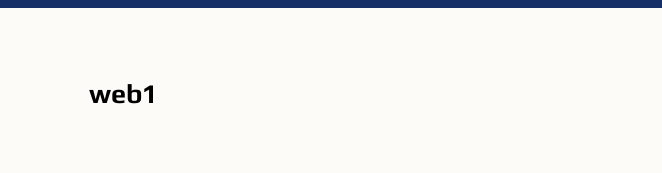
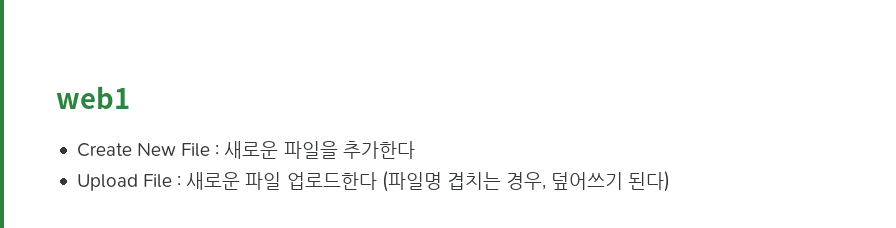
(158, 94) none -> [76,141,415,159] [76,171,671,192] // Create New File : 새로운 파일을 추가한다 // Upload File : 새로운 파일 업로드한다 (파일명 겹치는 경우, 덮어쓰기 된다)

